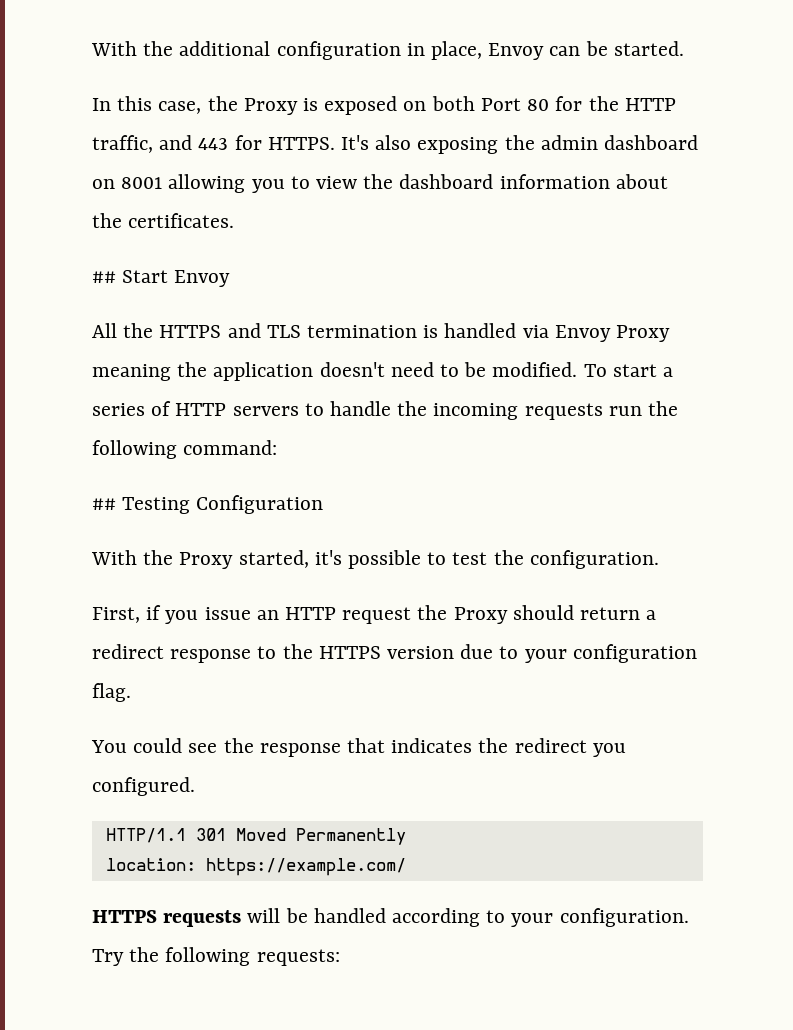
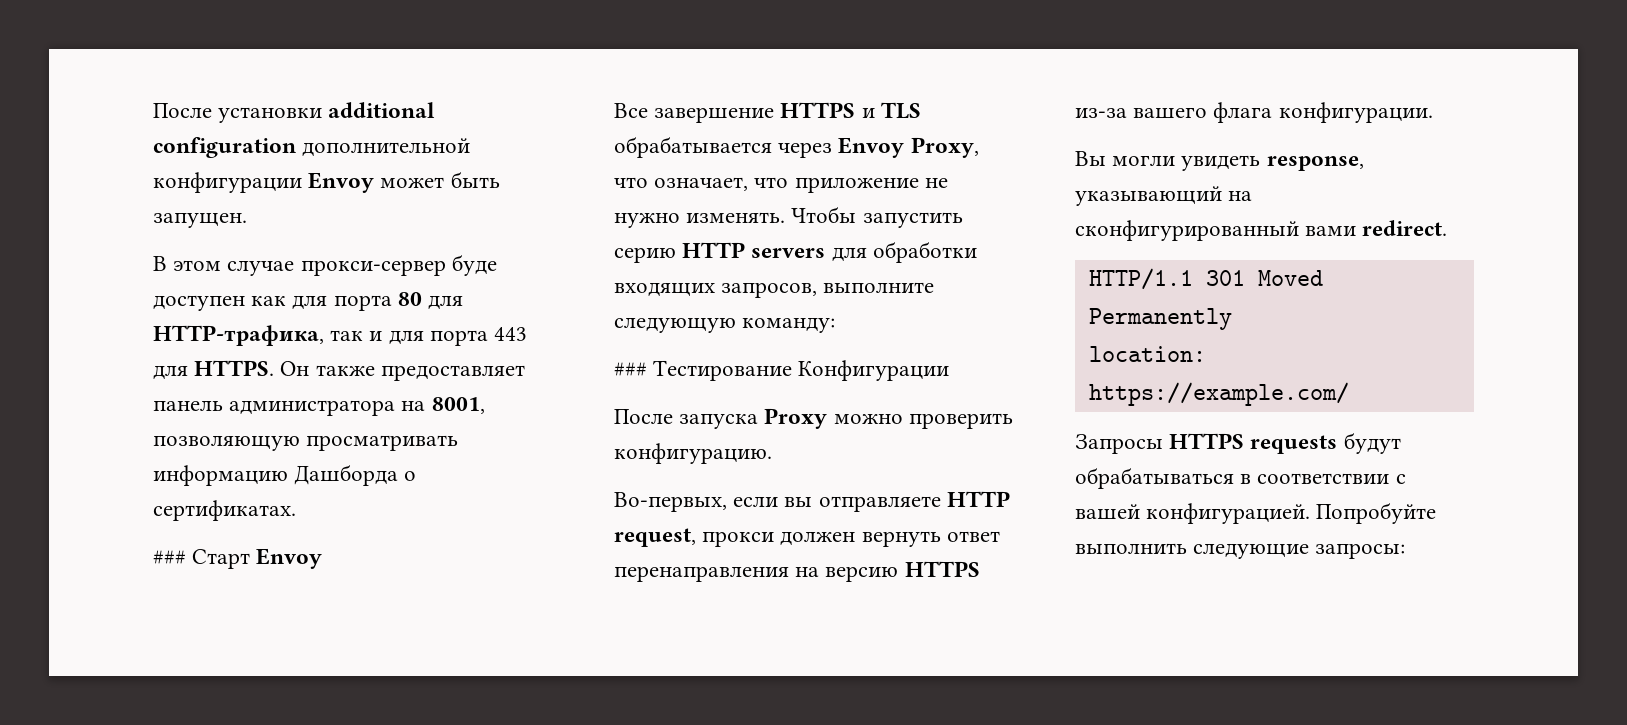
[91,41,684,60] [92,96,676,115] [92,135,699,154] [92,174,668,193] [92,213,235,228] [92,270,231,287] [92,323,671,342] [92,362,674,381] [92,401,679,420] [92,440,278,459] [92,495,324,514] [91,550,659,569] [92,605,657,624] [92,644,697,663] [92,683,131,702] [91,738,626,757] [92,777,195,796] With the additional configuration in place, Envoy can be started. // In this case, the Proxy is exposed on both Port 80 for the HTTP traffic, and 443 for HTTPS. It's also exposing the admin dashboard on 8001 allowing you to view the dashboard information about the certificates. // ## Start Envoy // All the HTTPS and TLS termination is handled via Envoy Proxy meaning the application doesn't need to be modified. To start a series of HTTP servers to handle the incoming requests run the following command: // ## Testing Configuration // With the Proxy started, it's possible to test the configuration. // First, if you issue an HTTP request the Proxy should return a redirect response to the HTTPS version due to your configuration flag. // You could see the response that indicates the redirect you configured. -> [153,102,436,123] [153,137,471,158] [153,171,500,193] [153,213,247,228] [153,254,497,276] [153,292,464,311] [153,325,528,346] [153,360,525,381] [153,397,485,416] [153,435,459,451] [153,464,417,486] [153,500,296,521] [153,548,323,569] [614,102,921,123] [614,136,979,158] [614,177,948,193] [614,206,963,228] [614,241,977,263] [614,282,935,298] [614,317,836,333] [614,360,950,381] [614,408,1013,429] [614,443,772,464] [614,491,1010,512] [614,528,1000,547] [614,561,980,582] [1075,102,1433,123] [1075,151,1364,171] [1075,186,1253,206] [1075,220,1448,241] После установки additional configuration дополнительной конфигурации Envoy может быть запущен. // В этом случае прокси-сервер буде доступен как для порта 80 для HTTP-трафика, так и для порта 443 для HTTPS. Он также предоставляет панель администратора на 8001, позволяющую просматривать информацию Дашборда о сертификатах. // ### Старт Envoy // Все завершение HTTPS и TLS обрабатывается через Envoy Proxy, что означает, что приложение не нужно изменять. Чтобы запустить серию HTTP servers для обработки входящих запросов, выполните следующую команду: // ### Тестирование Конфигурации // После запуска Proxy можно проверить конфигурацию. // Во-первых, если вы отправляете HTTP request, прокси должен вернуть ответ перенаправления на версию HTTPS из-за вашего флага конфигурации. // Вы могли увидеть response, указывающий на сконфигурированный вами redirect.
(406, 867) none -> [1075,434,1163,454] Запросы
[247,908,689,927] [92,947,340,966] will be handled according to your configuration. Try the following requests: -> [1343,432,1401,454] [1075,467,1406,489] [1075,502,1437,524] [1075,543,1406,559] будут обрабатываться в соответствии с вашей конфигурацией. Попробуйте выполнить следующие запросы:

